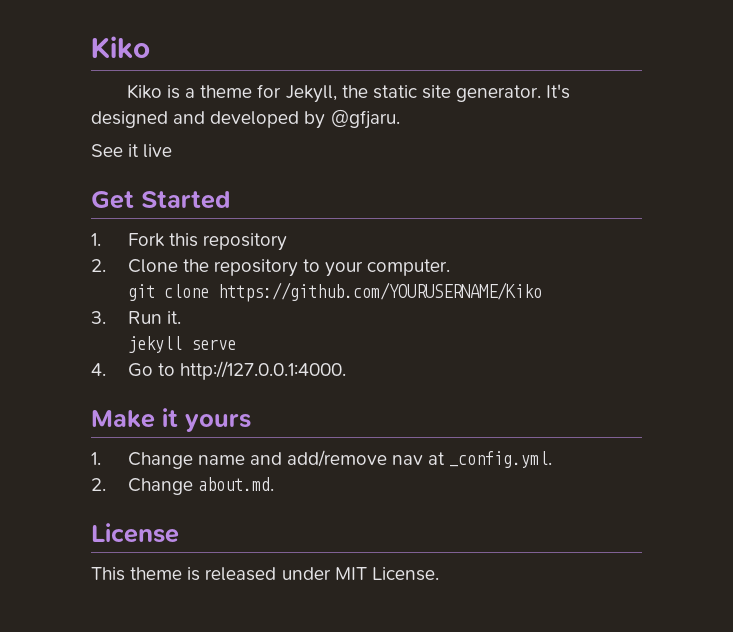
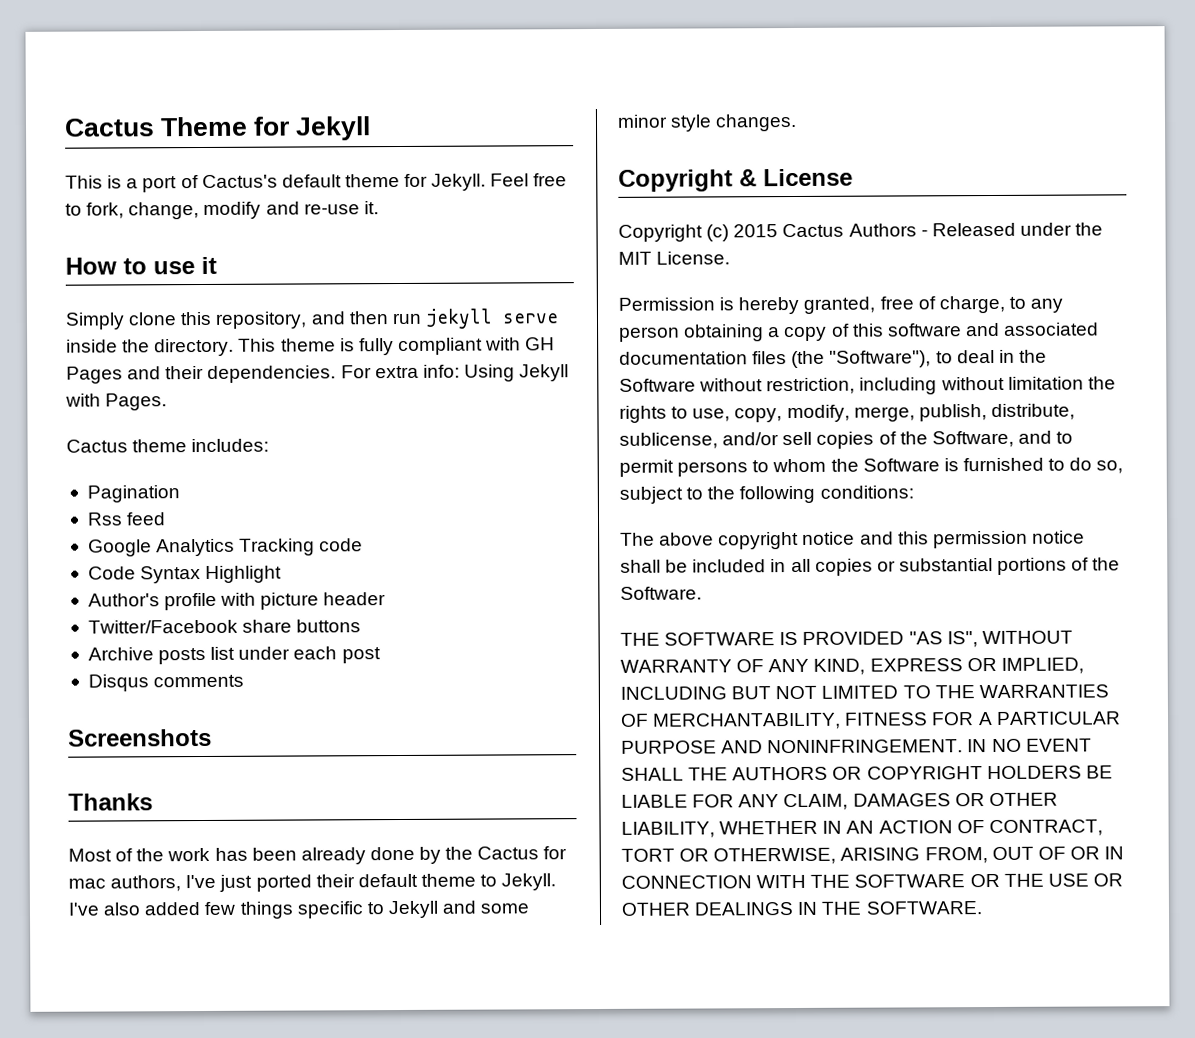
[91,36,150,59] [126,84,571,103] [91,109,400,129] [91,144,173,158] [91,191,230,209] [91,233,287,251] [91,259,451,277] [127,282,542,302] [91,311,181,324] [127,336,236,353] [91,361,346,380] [91,408,251,432] [91,450,553,469] [91,477,274,495] [91,523,179,543] [91,567,439,581] Kiko // Kiko is a theme for Jekyll, the static site generator. It's designed and developed by @gfjaru. // See it live // Get Started // 1. Fork this repository // 2. Clone the repository to your computer. // git clone https://github.com/YOURUSERNAME/Kiko // 3. Run it. // jekyll serve // 4. Go to http://127.0.0.1:4000. // Make it yours // 1. Change name and add/remove nav at _config.yml. // 2. Change about.md. // License // This theme is released under MIT License. -> [64,116,372,141] [65,173,568,193] [65,201,379,220] [65,256,217,275] [65,308,559,330] [66,337,556,357] [66,364,570,384] [65,393,168,411] [66,438,270,453] [86,485,180,503] [86,512,167,526] [87,538,364,557] [87,565,283,584] [87,592,387,611] [87,619,362,634] [87,646,381,665] [87,674,245,692] [68,728,212,747] [68,793,153,811] [68,846,568,865] [68,873,557,892] [68,900,530,919] [617,113,798,132] [618,168,853,192] [618,222,1104,242] [618,251,731,265] [618,295,1064,315] [619,322,1100,342] [619,349,1047,369] [619,376,1116,395] [619,403,1075,423] [619,430,1074,449] [619,457,1124,477] [619,485,914,504] [620,530,1085,550] [620,557,1121,576] [620,586,702,600] [620,630,1073,648] [620,657,1084,675] [620,684,1109,700] [620,711,1121,730] [621,738,1092,754] [621,765,1113,781] [621,792,1058,811] [621,819,1103,838] [621,846,1125,865] [621,873,1123,889] [621,901,983,916] Cactus Theme for Jekyll // This is a port of Cactus's default theme for Jekyll. Feel free to fork, change, modify and re-use it. // How to use it // Simply clone this repository, and then run jekyll serve inside the directory. This theme is fully compliant with GH Pages and their dependencies. For extra info: Using Jekyll with Pages. // Cactus theme includes: // Pagination // Rss feed // Google Analytics Tracking code // Code Syntax Highlight // Author's profile with picture header // Twitter/Facebook share buttons // Archive posts list under each post // Disqus comments // Screenshots // Thanks // Most of the work has been already done by the Cactus for mac authors, I've just ported their default theme to Jekyll. I've also added few things specific to Jekyll and some minor style changes. // Copyright & License // Copyright (c) 2015 Cactus Authors - Released under the MIT License. // Permission is hereby granted, free of charge, to any person obtaining a copy of this software and associated documentation files (the "Software"), to deal in the Software without restriction, including without limitation the rights to use, copy, modify, merge, publish, distribute, sublicense, and/or sell copies of the Software, and to permit persons to whom the Software is furnished to do so, subject to the following conditions: // The above copyright notice and this permission notice shall be included in all copies or substantial portions of the Software. // THE SOFTWARE IS PROVIDED "AS IS", WITHOUT WARRANTY OF ANY KIND, EXPRESS OR IMPLIED, INCLUDING BUT NOT LIMITED TO THE WARRANTIES OF MERCHANTABILITY, FITNESS FOR A PARTICULAR PURPOSE AND NONINFRINGEMENT. IN NO EVENT SHALL THE AUTHORS OR COPYRIGHT HOLDERS BE LIABLE FOR ANY CLAIM, DAMAGES OR OTHER LIABILITY, WHETHER IN AN ACTION OF CONTRACT, TORT OR OTHERWISE, ARISING FROM, OUT OF OR IN CONNECTION WITH THE SOFTWARE OR THE USE OR OTHER DEALINGS IN THE SOFTWARE.

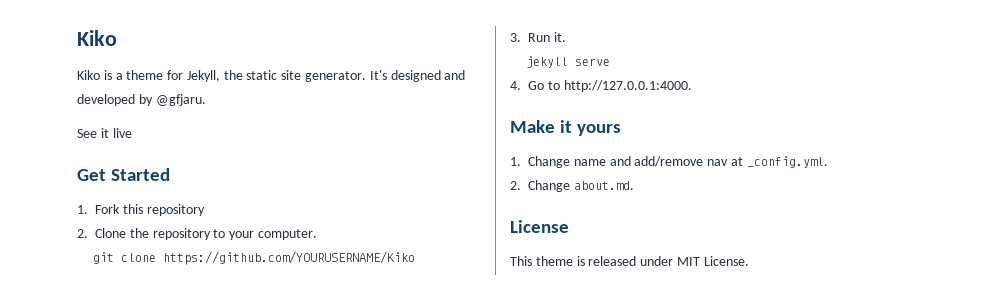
[64,116,372,141] [65,173,568,193] [65,201,379,220] [65,256,217,275] [65,308,559,330] [66,337,556,357] [66,364,570,384] [65,393,168,411] [66,438,270,453] [86,485,180,503] [86,512,167,526] [87,538,364,557] [87,565,283,584] [87,592,387,611] [87,619,362,634] [87,646,381,665] [87,674,245,692] [68,728,212,747] [68,793,153,811] [68,846,568,865] [68,873,557,892] [68,900,530,919] [617,113,798,132] [618,168,853,192] [618,222,1104,242] [618,251,731,265] [618,295,1064,315] [619,322,1100,342] [619,349,1047,369] [619,376,1116,395] [619,403,1075,423] [619,430,1074,449] [619,457,1124,477] [619,485,914,504] [620,530,1085,550] [620,557,1121,576] [620,586,702,600] [620,630,1073,648] [620,657,1084,675] [620,684,1109,700] [620,711,1121,730] [621,738,1092,754] [621,765,1113,781] [621,792,1058,811] [621,819,1103,838] [621,846,1125,865] [621,873,1123,889] [621,901,983,916] Cactus Theme for Jekyll // This is a port of Cactus's default theme for Jekyll. Feel free to fork, change, modify and re-use it. // How to use it // Simply clone this repository, and then run jekyll serve inside the directory. This theme is fully compliant with GH Pages and their dependencies. For extra info: Using Jekyll with Pages. // Cactus theme includes: // Pagination // Rss feed // Google Analytics Tracking code // Code Syntax Highlight // Author's profile with picture header // Twitter/Facebook share buttons // Archive posts list under each post // Disqus comments // Screenshots // Thanks // Most of the work has been already done by the Cactus for mac authors, I've just ported their default theme to Jekyll. I've also added few things specific to Jekyll and some minor style changes. // Copyright & License // Copyright (c) 2015 Cactus Authors - Released under the MIT License. // Permission is hereby granted, free of charge, to any person obtaining a copy of this software and associated documentation files (the "Software"), to deal in the Software without restriction, including without limitation the rights to use, copy, modify, merge, publish, distribute, sublicense, and/or sell copies of the Software, and to permit persons to whom the Software is furnished to do so, subject to the following conditions: // The above copyright notice and this permission notice shall be included in all copies or substantial portions of the Software. // THE SOFTWARE IS PROVIDED "AS IS", WITHOUT WARRANTY OF ANY KIND, EXPRESS OR IMPLIED, INCLUDING BUT NOT LIMITED TO THE WARRANTIES OF MERCHANTABILITY, FITNESS FOR A PARTICULAR PURPOSE AND NONINFRINGEMENT. IN NO EVENT SHALL THE AUTHORS OR COPYRIGHT HOLDERS BE LIABLE FOR ANY CLAIM, DAMAGES OR OTHER LIABILITY, WHETHER IN AN ACTION OF CONTRACT, TORT OR OTHERWISE, ARISING FROM, OUT OF OR IN CONNECTION WITH THE SOFTWARE OR THE USE OR OTHER DEALINGS IN THE SOFTWARE. -> [77,30,117,46] [77,70,466,82] [77,94,206,106] [77,128,132,138] [77,168,171,181] [77,204,205,216] [77,228,317,240] [93,251,416,265] [510,32,566,42] [526,56,611,68] [510,80,692,92] [510,120,622,136] [510,156,828,168] [510,180,634,192] [510,220,569,233] [510,256,749,266] Kiko // Kiko is a theme for Jekyll, the static site generator. It's designed and developed by @gfjaru. // See it live // Get Started // 1. Fork this repository // 2. Clone the repository to your computer. // git clone https://github.com/YOURUSERNAME/Kiko // 3. Run it. // jekyll serve // 4. Go to http://127.0.0.1:4000. // Make it yours // 1. Change name and add/remove nav at _config.yml. // 2. Change about.md. // License // This theme is released under MIT License.

